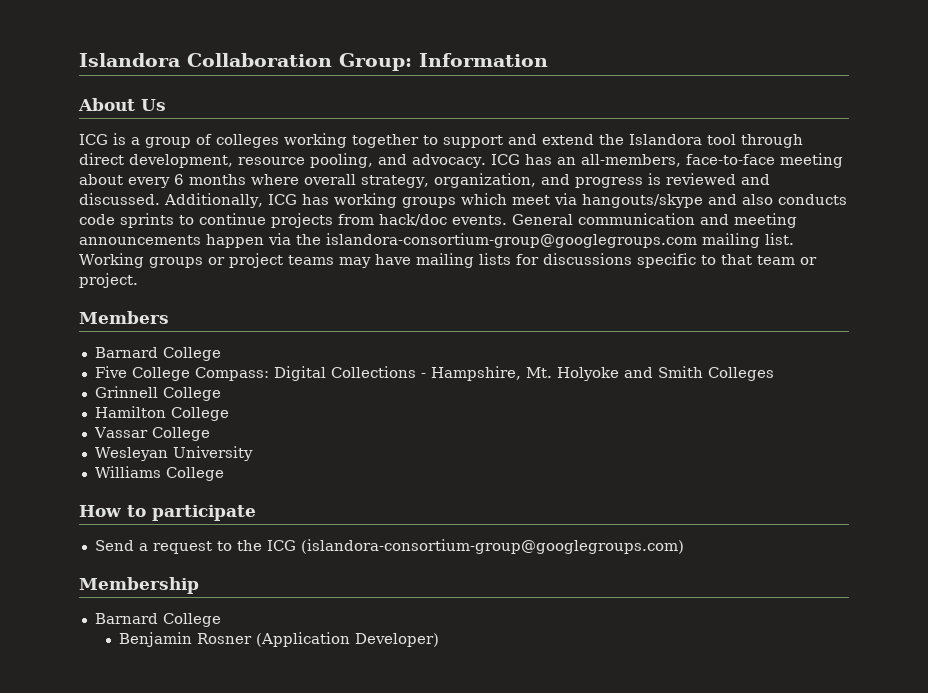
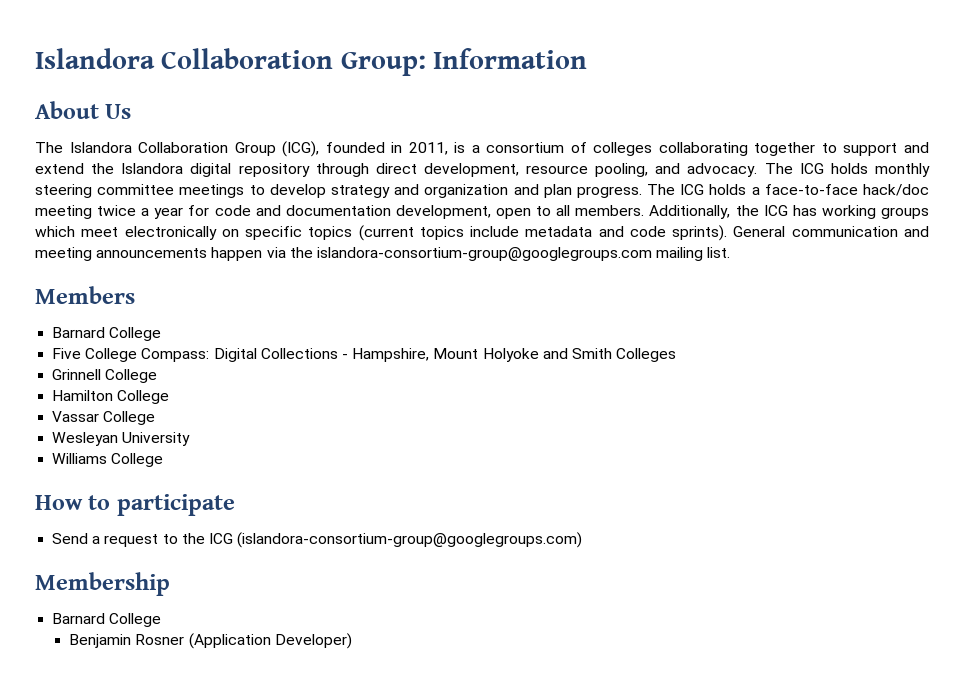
[79,134,108,145] ICG -> [35,141,448,157] The Islandora Collaboration Group (ICG), founded in 2011,
[145,137,191,148] group -> [486,142,565,153] consortium
[284,133,347,148] working -> [658,142,748,156] collaborating
[707,134,736,145] tool -> [190,163,310,177] digital repository
[490,153,843,168] [79,173,770,188] [79,193,263,208] ICG has an all-members, face-to-face meeting about every 6 months where overall strategy, organization, and progress is reviewed and discussed. Additionally, -> [764,163,930,177] [35,184,929,198] [35,205,759,219] The ICG holds monthly steering committee meetings to develop strategy and organization and plan progress. The ICG holds a face-to-face hack/doc meeting twice a year for code and documentation development, open to all members. Additionally, the
[553,193,847,208] [79,213,507,228] via hangouts/skype and also conducts code sprints to continue projects from hack/doc events. -> [124,225,728,241] electronically on specific topics (current topics include metadata and code sprints).
[79,253,817,268] [79,273,138,288] Working groups or project teams may have mailing lists for discussions specific to that team or project. -> (731, 252) none
[525,367,552,378] Mt. -> [433,348,479,359] Mount

